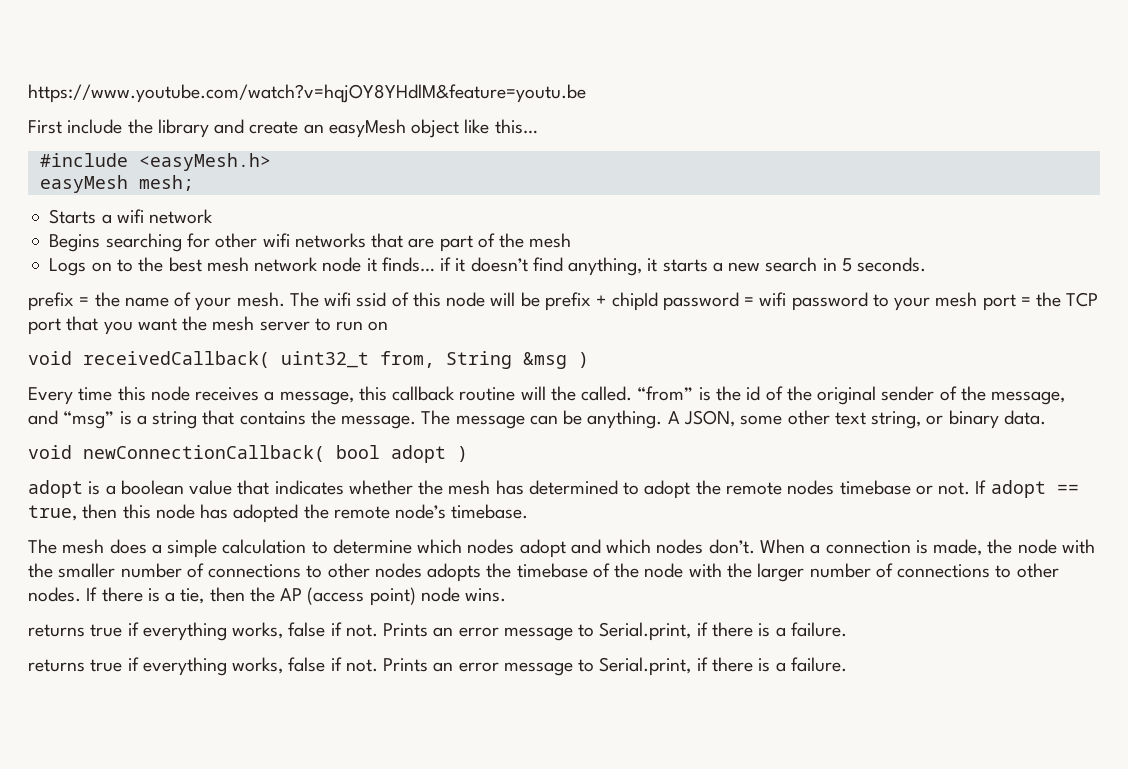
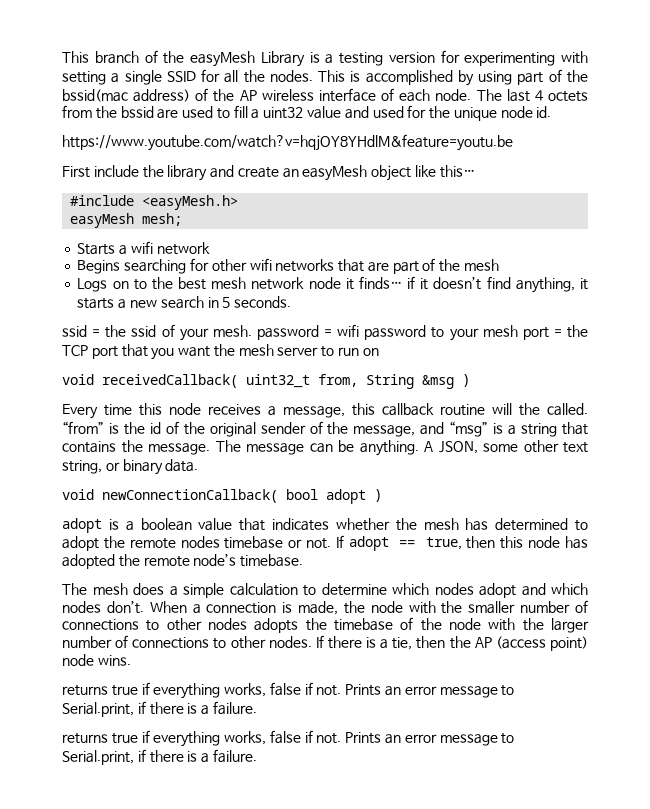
(28, 93) none -> [62,50,588,67] [62,69,588,86] [62,88,588,102] [62,105,552,121] This branch of the easyMesh Library is a testing version for experimenting with setting a single SSID for all the nodes. This is accomplished by using part of the bssid(mac address) of the AP wireless interface of each node. The last 4 octets from the bssid are used to fill a uint32 value and used for the unique node id. //
[28,292,169,311] prefix = the name -> [62,325,157,338] ssid = the ssid
[289,292,658,311] The wifi ssid of this node will be prefix + chipId -> (252, 331) none

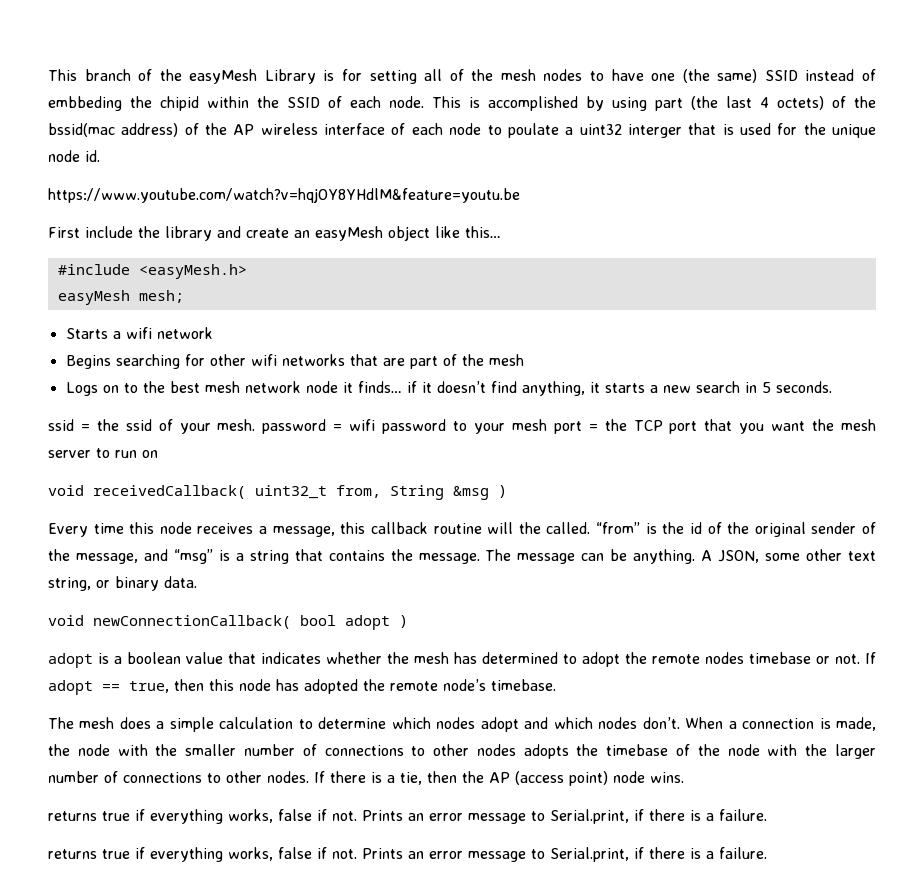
[325,50,588,66] [62,69,313,85] a testing version for experimenting with setting a single SSID for all the nodes. -> [342,69,876,84] [48,96,424,111] for setting all of the mesh nodes to have one (the same) SSID instead of embbeding the chipid within the SSID of each node.
(544, 78) none -> [691,96,824,110] (the last 4 octets)
[435,89,588,102] [62,105,369,119] node. The last 4 octets from the bssid are used to fill a uint32 value and -> [449,123,734,138] node to poulate a uint32 interger that is

